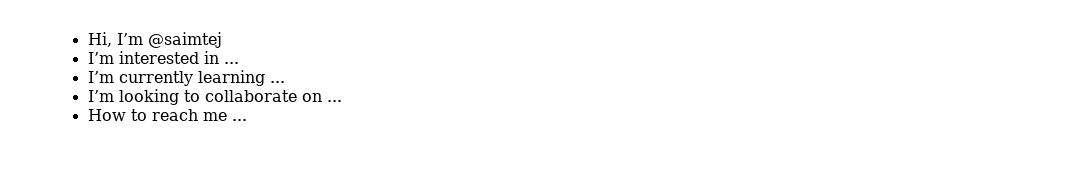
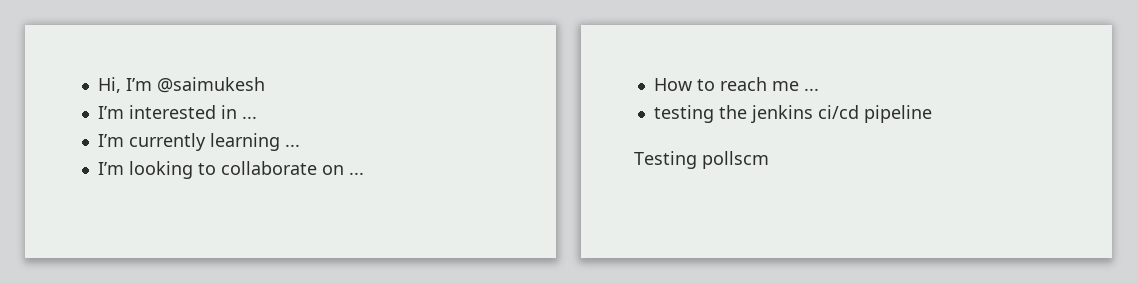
[147,32,222,48] @saimtej -> [156,77,265,93] @saimukesh
(247, 120) none -> [653,105,932,123] [634,151,769,169] // testing the jenkins ci/cd pipeline // Testing pollscm

